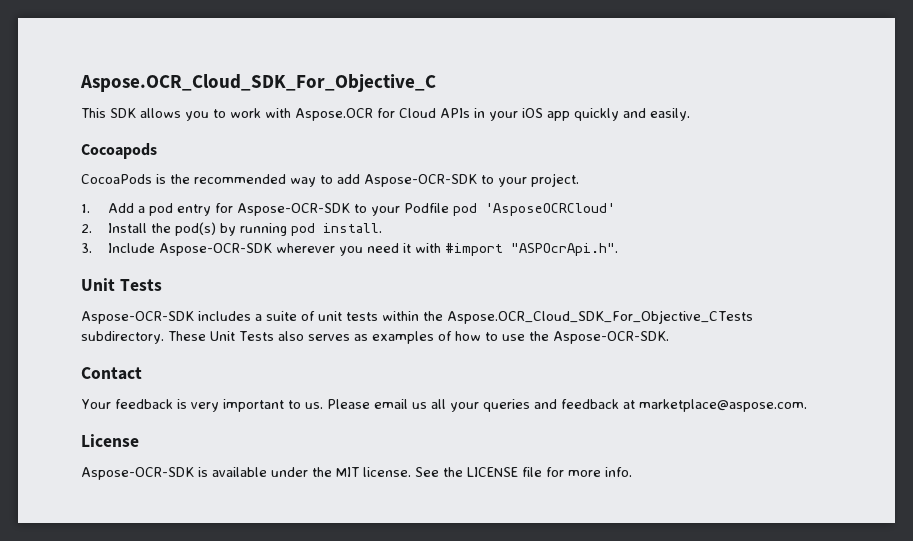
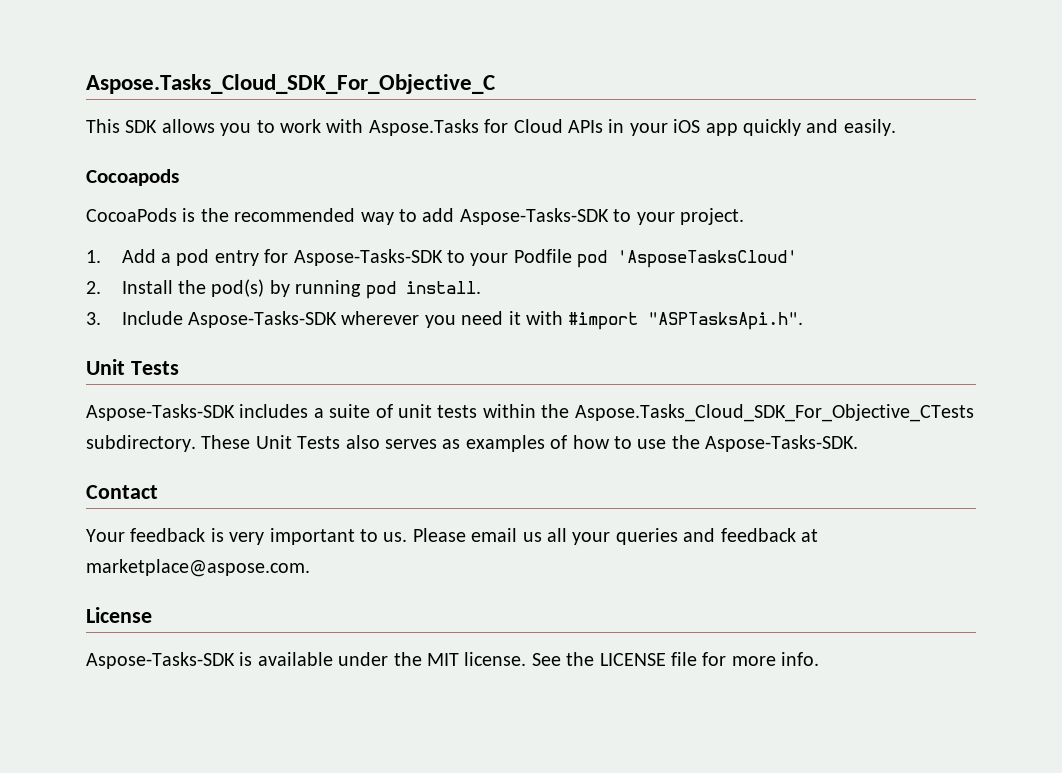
[80,74,436,92] Aspose.OCR_Cloud_SDK_For_Objective_C -> [86,74,495,94] Aspose.Tasks_Cloud_SDK_For_Objective_C
[295,108,373,121] Aspose.OCR -> [368,119,479,136] Aspose.Tasks
[364,174,477,187] Aspose-OCR-SDK -> [459,208,609,225] Aspose-Tasks-SDK
[236,203,350,216] Aspose-OCR-SDK -> [293,249,443,266] Aspose-Tasks-SDK
[484,203,615,216] 'AsposeOCRCloud' -> [617,250,798,268] 'AsposeTasksCloud'
[158,243,272,256] Aspose-OCR-SDK -> [187,311,337,328] Aspose-Tasks-SDK
[510,243,618,256] "ASPOcrApi.h". -> [648,312,804,330] "ASPTasksApi.h".
[81,311,194,324] Aspose-OCR-SDK -> [86,404,235,421] Aspose-Tasks-SDK
[447,310,753,324] Aspose.OCR_Cloud_SDK_For_Objective_CTests -> [574,404,974,422] Aspose.Tasks_Cloud_SDK_For_Objective_CTests
[552,331,669,344] Aspose-OCR-SDK. -> [705,435,859,452] Aspose-Tasks-SDK.
[81,467,194,480] Aspose-OCR-SDK -> [86,652,235,669] Aspose-Tasks-SDK

